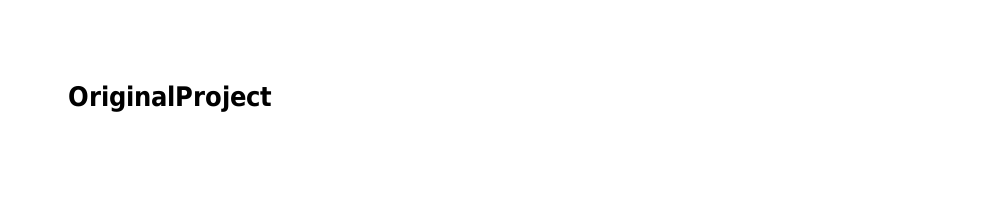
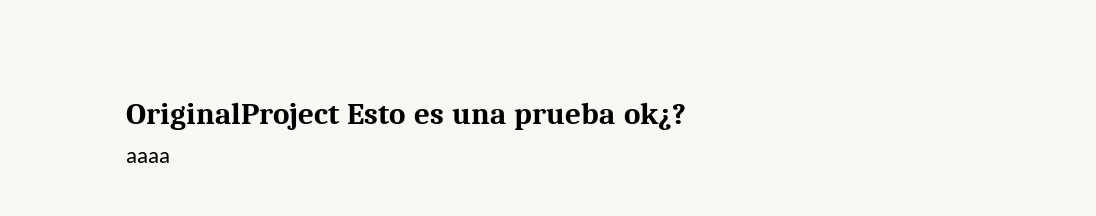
(272, 98) none -> [347,102,686,130] [126,152,170,163] Esto es una prueba ok¿? // aaaa

